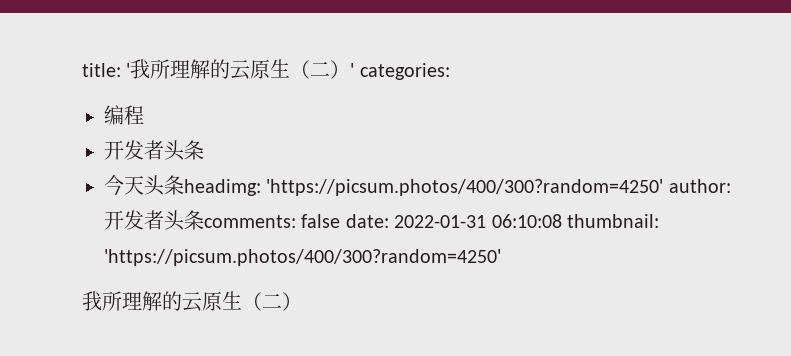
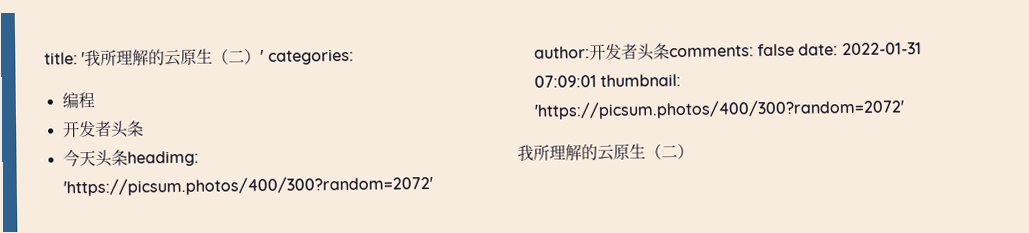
[266,179,664,196] 'https://picsum.photos/400/300?random=4250' -> [62,174,433,197] 'https://picsum.photos/400/300?random=2072'
[491,214,659,228] [104,249,501,266] 06:10:08 thumbnail: 'https://picsum.photos/400/300?random=4250' -> [533,74,681,88] [533,98,905,120] 07:09:01 thumbnail: 'https://picsum.photos/400/300?random=2072'

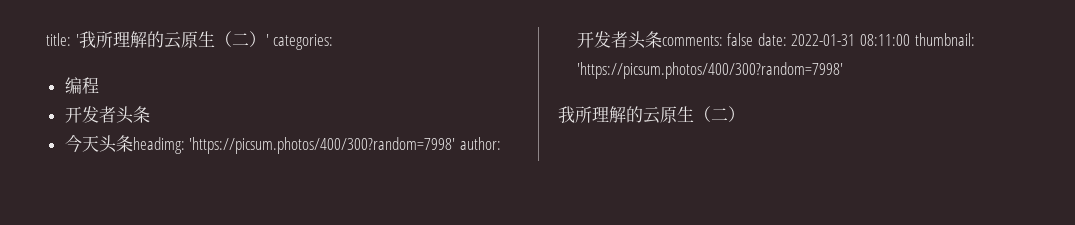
[62,174,433,197] 'https://picsum.photos/400/300?random=2072' -> [189,137,456,154] 'https://picsum.photos/400/300?random=7998'
[533,74,681,88] [533,98,905,120] 07:09:01 thumbnail: 'https://picsum.photos/400/300?random=2072' -> [860,33,975,46] [576,62,843,79] 08:11:00 thumbnail: 'https://picsum.photos/400/300?random=7998'

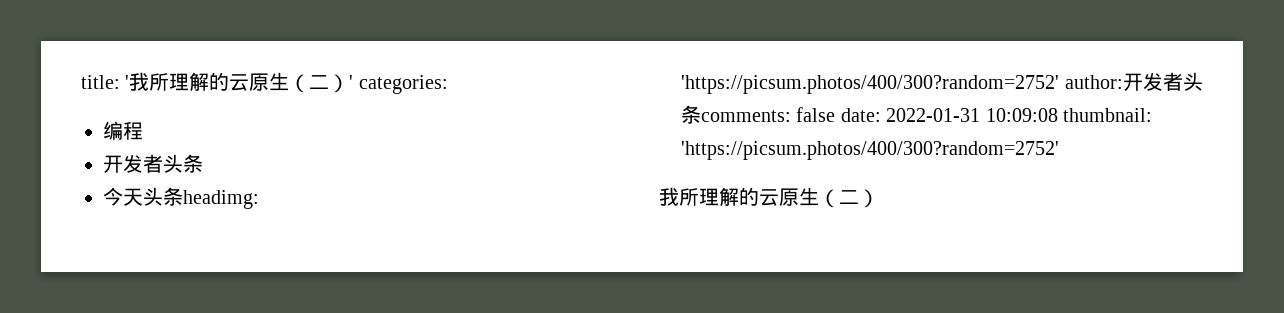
[189,137,456,154] 'https://picsum.photos/400/300?random=7998' -> [681,75,1059,94] 'https://picsum.photos/400/300?random=2752'
[860,33,975,46] [576,62,843,79] 08:11:00 thumbnail: 'https://picsum.photos/400/300?random=7998' -> [985,108,1152,122] [681,141,1059,160] 10:09:08 thumbnail: 'https://picsum.photos/400/300?random=2752'

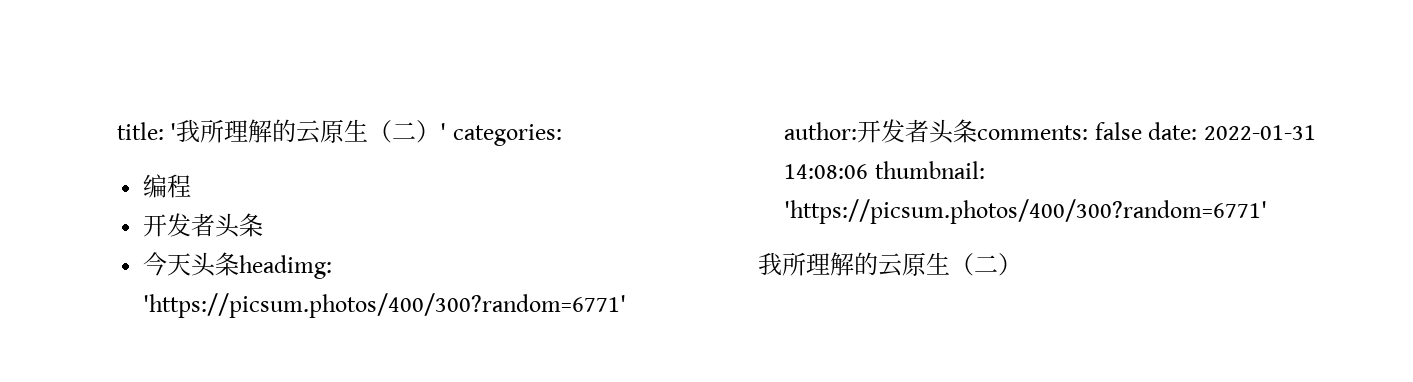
[681,75,1059,94] 'https://picsum.photos/400/300?random=2752' -> [143,293,627,318] 'https://picsum.photos/400/300?random=6771'
[985,108,1152,122] [681,141,1059,160] 10:09:08 thumbnail: 'https://picsum.photos/400/300?random=2752' -> [784,161,985,179] [784,199,1268,224] 14:08:06 thumbnail: 'https://picsum.photos/400/300?random=6771'

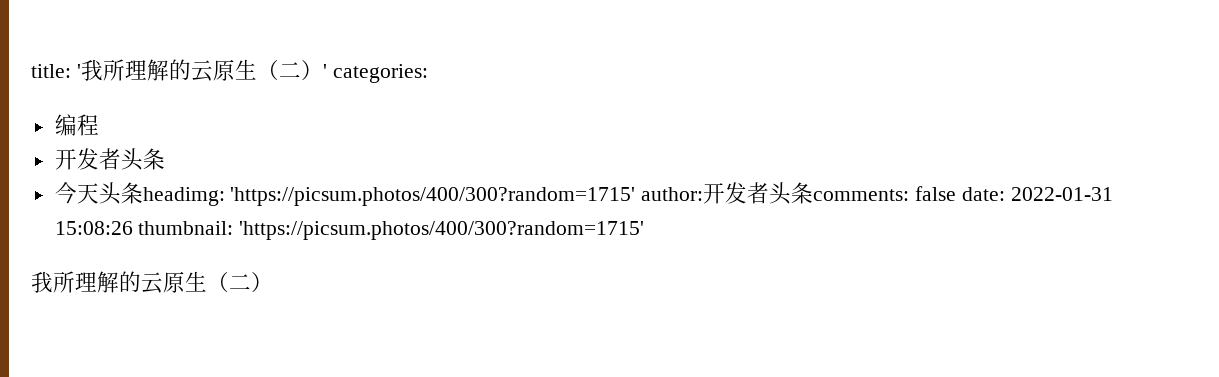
[143,293,627,318] 'https://picsum.photos/400/300?random=6771' -> [230,187,636,206] 'https://picsum.photos/400/300?random=1715'
[784,161,985,179] [784,199,1268,224] 14:08:06 thumbnail: 'https://picsum.photos/400/300?random=6771' -> [54,221,645,240] 15:08:26 thumbnail: 'https://picsum.photos/400/300?random=1715'

